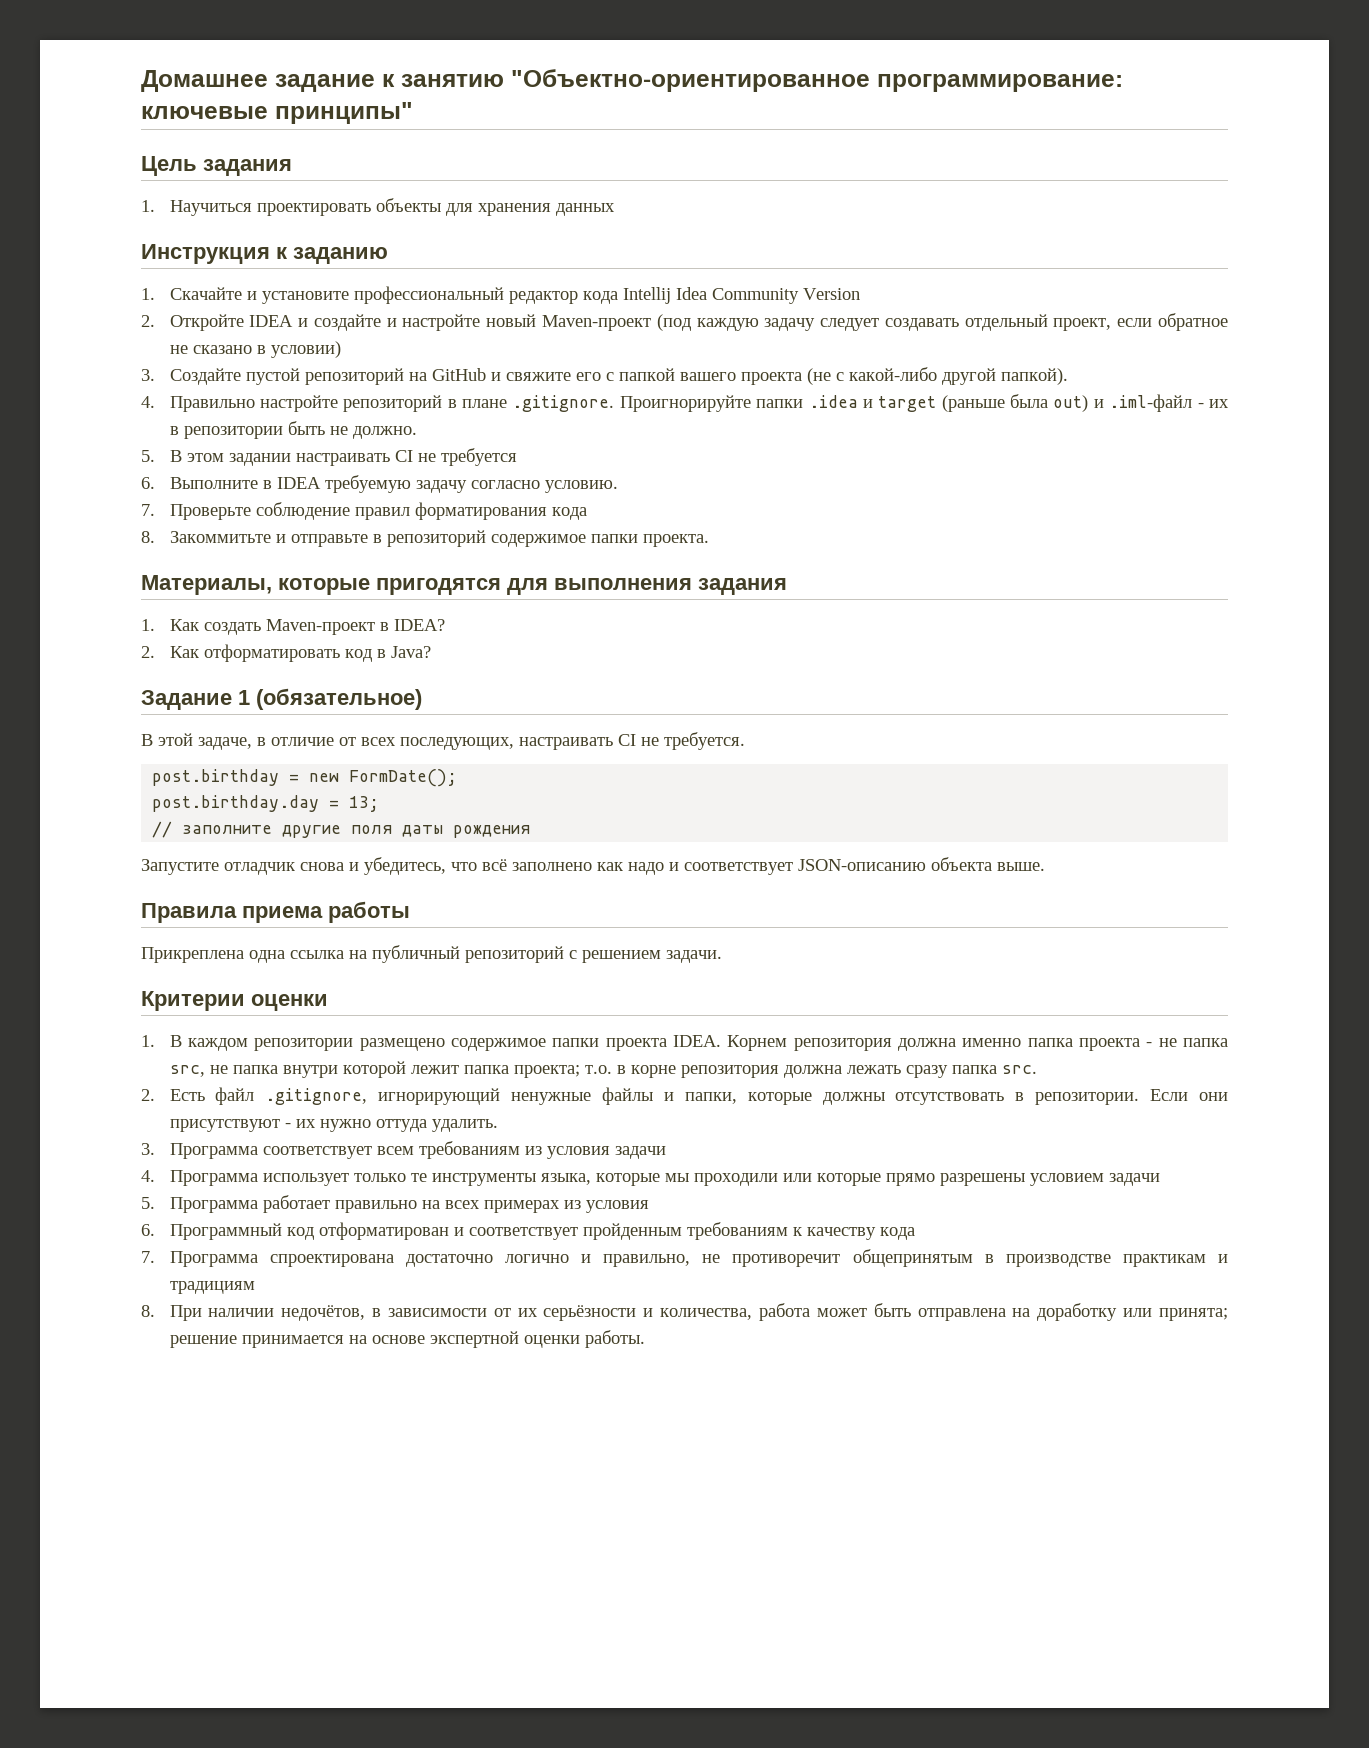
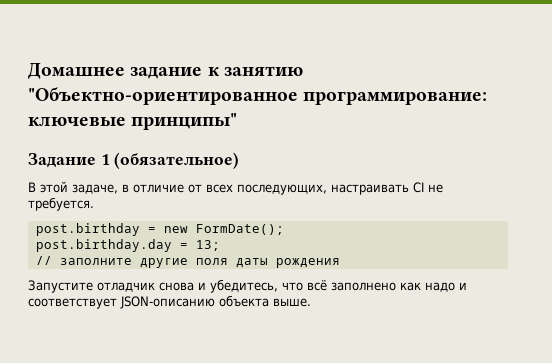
[141,156,292,176] [141,198,615,216] [141,244,388,264] [141,286,860,304] [141,313,1229,331] [169,341,341,358] [141,367,1068,385] [141,394,1229,412] [169,421,417,439] [141,448,517,466] [141,475,618,493] [141,502,587,520] [141,530,709,547] [141,575,787,595] [141,619,445,635] [141,644,431,662] // Цель задания // 1. Научиться проектировать объекты для хранения данных // Инструкция к заданию // 1. Скачайте и установите профессиональный редактор кода Intellij Idea Community Version // 2. Откройте IDEA и создайте и настройте новый Maven-проект (под каждую задачу следует создавать отдельный проект, если обратное не сказано в условии) // 3. Создайте пустой репозиторий на GitHub и свяжите его с папкой вашего проекта (не с какой-либо другой папкой). // 4. Правильно настройте репозиторий в плане .gitignore. Проигнорируйте папки .idea и target (раньше была out) и .iml-файл - их в репозитории быть не должно. // 5. В этом задании настраивать CI не требуется // 6. Выполните в IDEA требуемую задачу согласно условию. // 7. Проверьте соблюдение правил форматирования кода // 8. Закоммитьте и отправьте в репозиторий содержимое папки проекта. // Материалы, которые пригодятся для выполнения задания // 1. Как создать Maven-проект в IDEA? // 2. Как отформатировать код в Java? -> (238, 121) none
[141,901,410,923] [141,945,722,963] [141,991,328,1011] [141,1035,1229,1051] [169,1061,1037,1078] [141,1087,1228,1105] [169,1119,498,1132] [141,1141,666,1159] [141,1170,1160,1186] [141,1195,649,1213] [141,1222,915,1240] [141,1249,1228,1267] [169,1281,255,1294] [141,1303,1228,1321] [169,1330,645,1348] // Правила приема работы // Прикреплена одна ссылка на публичный репозиторий с решением задачи. // Критерии оценки // 1. В каждом репозитории размещено содержимое папки проекта IDEA. Корнем репозитория должна именно папка проекта - не папка src, не папка внутри которой лежит папка проекта; т.о. в корне репозитория должна лежать сразу папка src. // 2. Есть файл .gitignore, игнорирующий ненужные файлы и папки, которые должны отсутствовать в репозитории. Если они присутствуют - их нужно оттуда удалить. // 3. Программа соответствует всем требованиям из условия задачи // 4. Программа использует только те инструменты языка, которые мы проходили или которые прямо разрешены условием задачи // 5. Программа работает правильно на всех примерах из условия // 6. Программный код отформатирован и соответствует пройденным требованиям к качеству кода // 7. Программа спроектирована достаточно логично и правильно, не противоречит общепринятым в производстве практикам и традициям // 8. При наличии недочётов, в зависимости от их серьёзности и количества, работа может быть отправлена на доработку или принята; решение принимается на основе экспертной оценки работы. -> (311, 302) none

